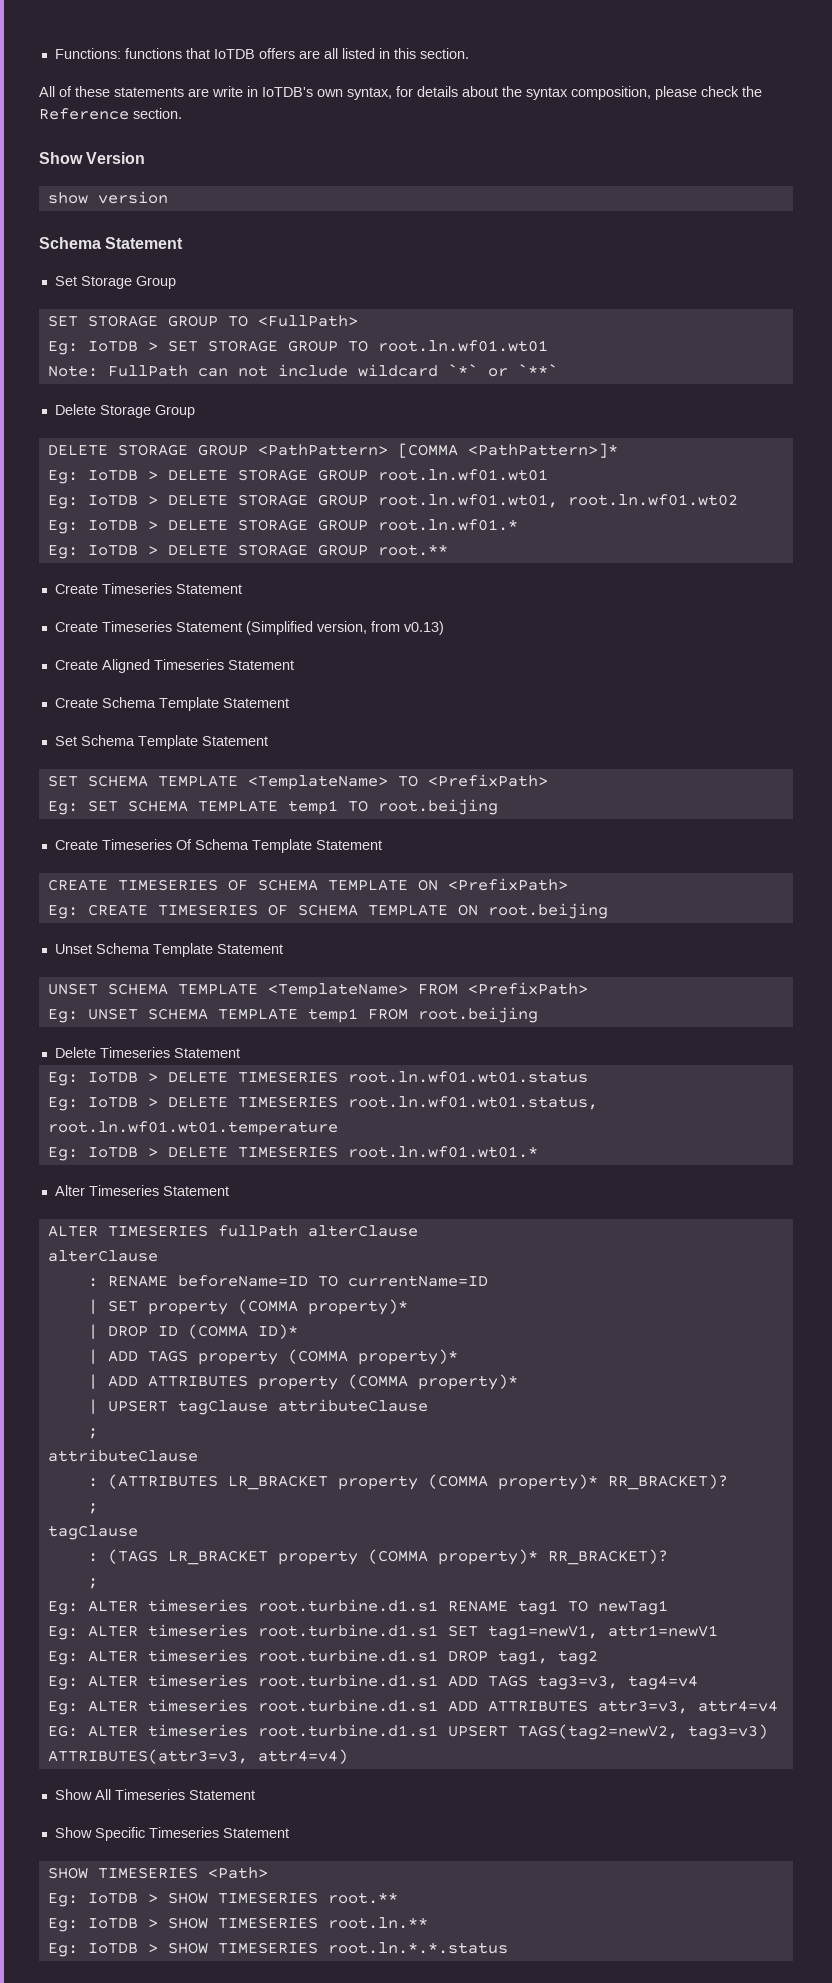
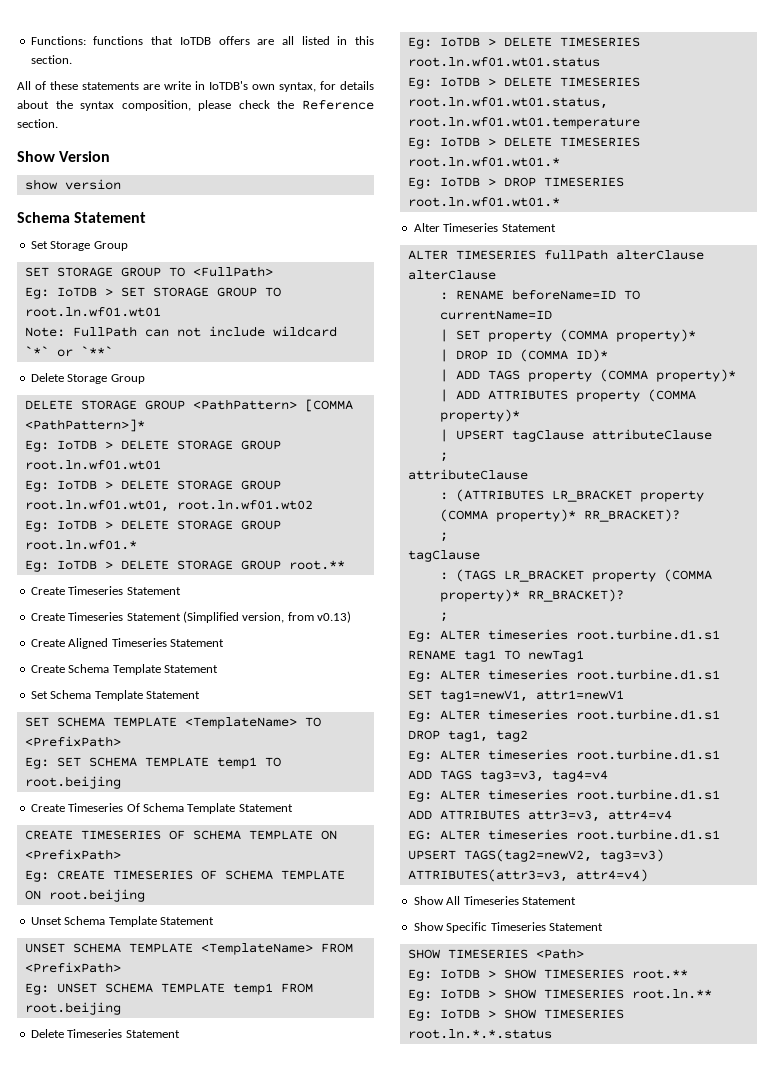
(538, 1152) none -> [407,177,624,189] [407,197,560,207] // Eg: IoTDB > DROP TIMESERIES root.ln.wf01.wt01.*

